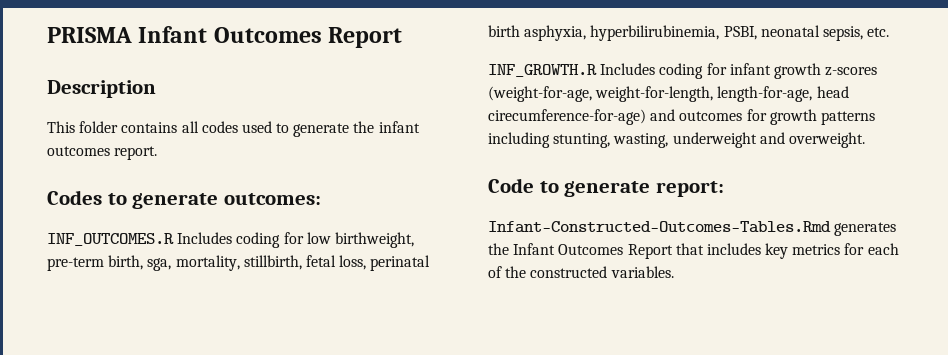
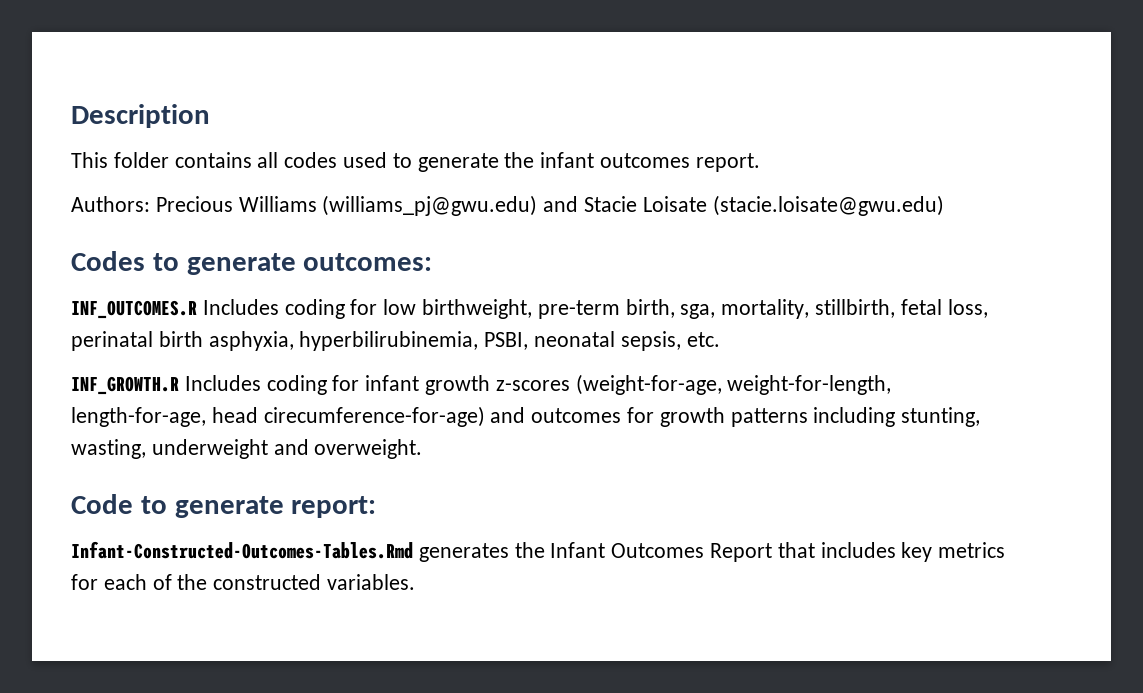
[47,26,403,48] PRISMA Infant Outcomes Report // -> (71, 116) none
(158, 153) none -> [71,195,944,216] // Authors: Precious Williams (williams_pj@gwu.edu) and Stacie Loisate (stacie.loisate@gwu.edu)

